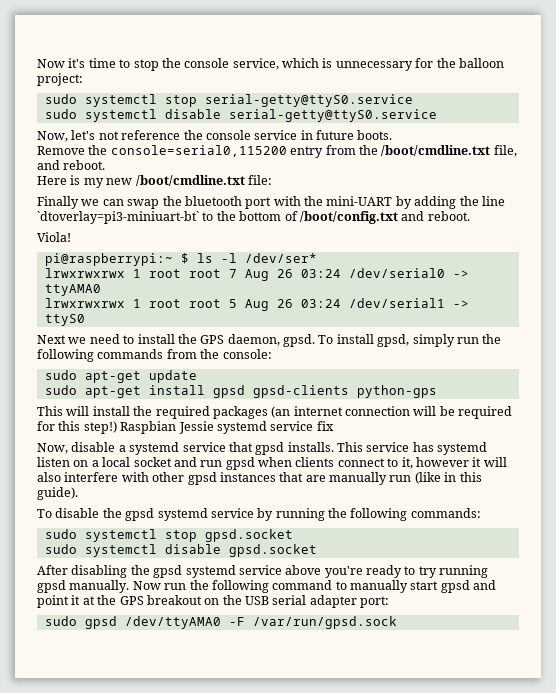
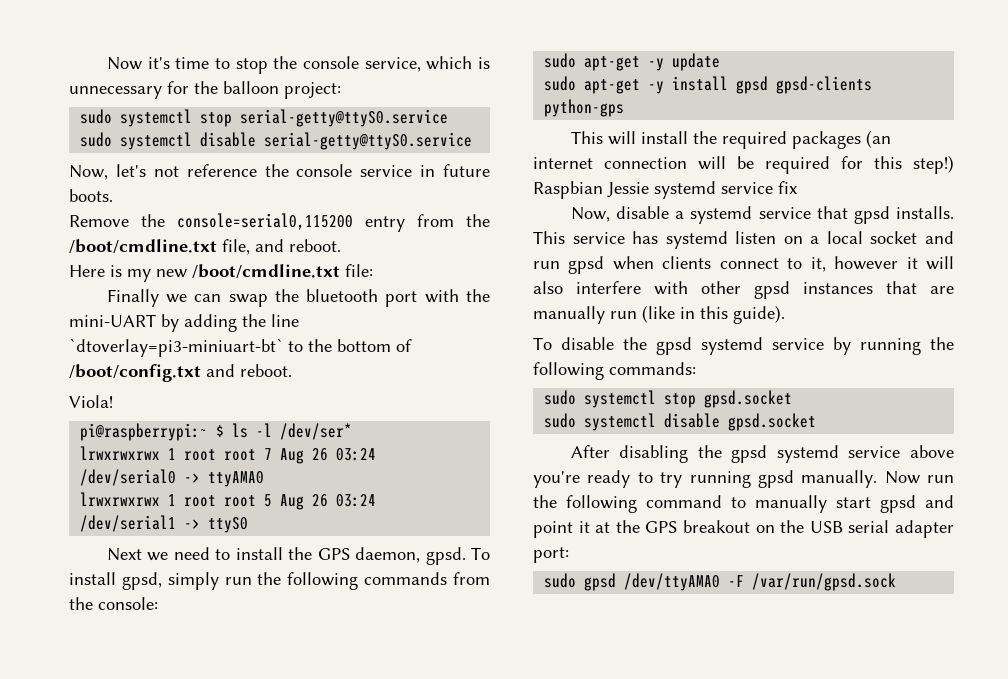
(141, 377) none -> [648,58,665,71] -y
(141, 392) none -> [648,81,665,94] -y

